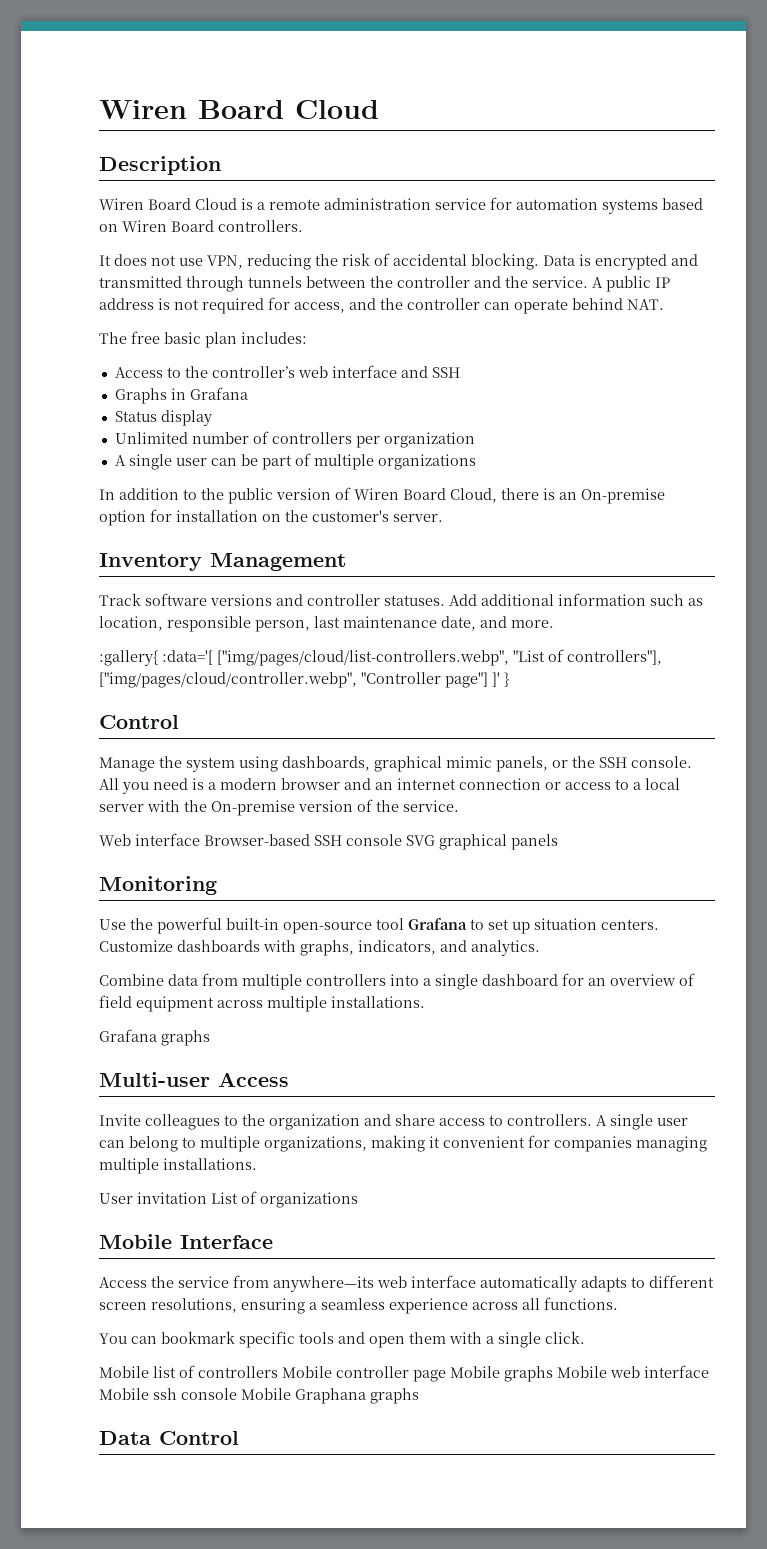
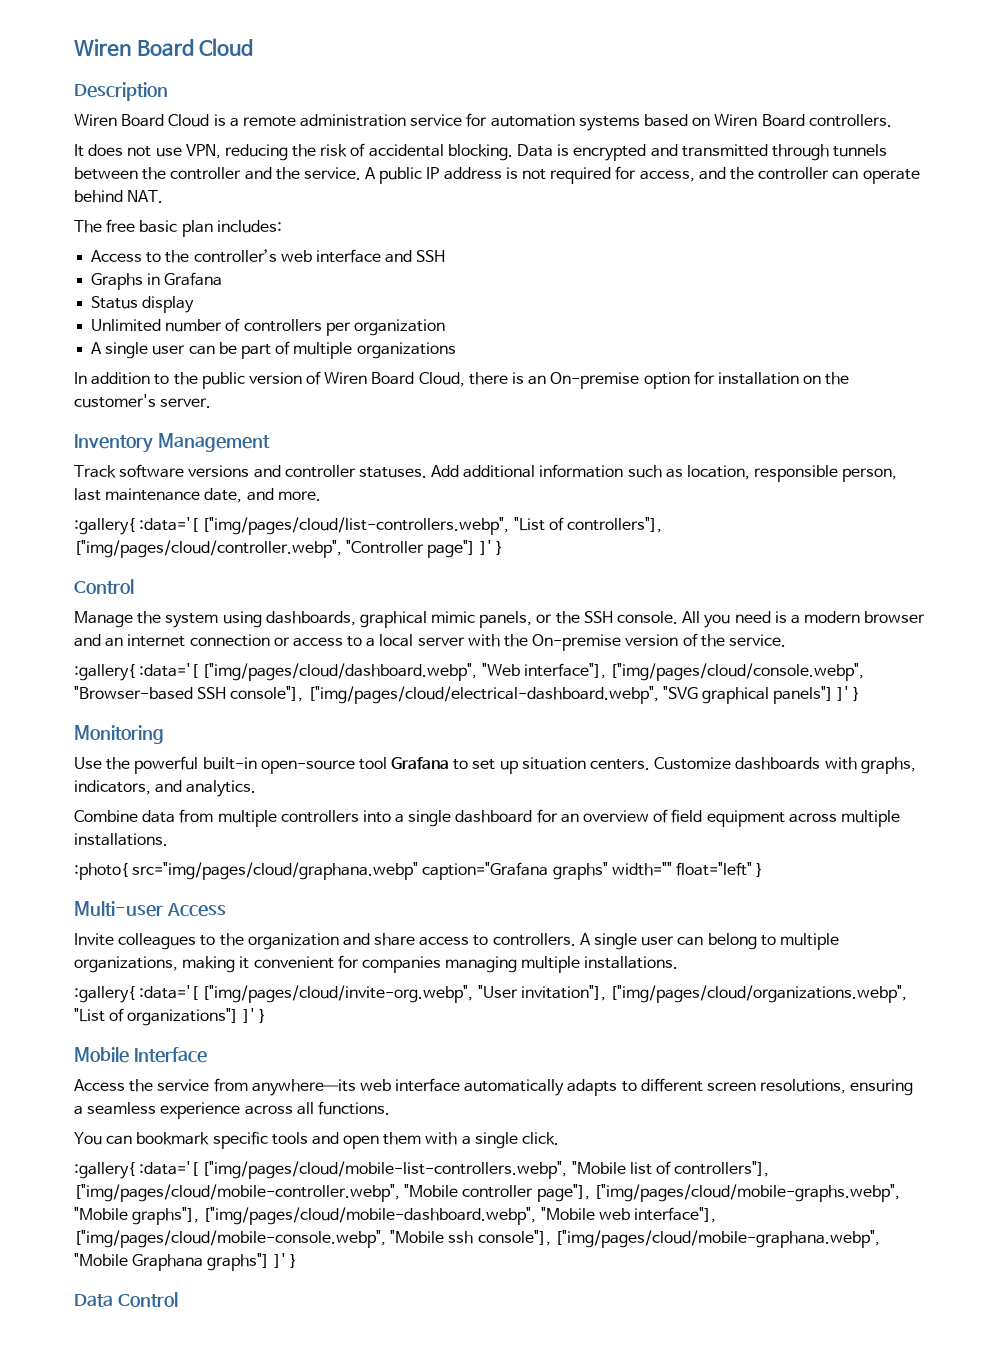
[99,833,558,850] Web interface Browser-based SSH console SVG graphical panels -> [74,663,864,681] [74,686,861,704] :gallery{ :data='[ ["img/pages/cloud/dashboard.webp", "Web interface"], ["img/pages/cloud/console.webp", "Browser-based SSH console"], ["img/pages/cloud/electrical-dashboard.webp", "SVG graphical panels"] ]' }
[99,1029,210,1046] Grafana graphs -> [74,862,764,880] :photo{ src="img/pages/cloud/graphana.webp" caption="Grafana graphs" width="" float="left" }
[99,1191,358,1208] User invitation List of organizations -> [74,985,907,1003] [74,1008,266,1026] :gallery{ :data='[ ["img/pages/cloud/invite-org.webp", "User invitation"], ["img/pages/cloud/organizations.webp", "List of organizations"] ]' }
[99,1365,709,1382] [99,1388,419,1404] Mobile list of controllers Mobile controller page Mobile graphs Mobile web interface Mobile ssh console Mobile Graphana graphs -> [74,1161,770,1179] [74,1184,900,1202] [74,1207,716,1225] [74,1230,880,1248] [74,1253,297,1271] :gallery{ :data='[ ["img/pages/cloud/mobile-list-controllers.webp", "Mobile list of controllers"], ["img/pages/cloud/mobile-controller.webp", "Mobile controller page"], ["img/pages/cloud/mobile-graphs.webp", "Mobile graphs"], ["img/pages/cloud/mobile-dashboard.webp", "Mobile web interface"], ["img/pages/cloud/mobile-console.webp", "Mobile ssh console"], ["img/pages/cloud/mobile-graphana.webp", "Mobile Graphana graphs"] ]' }

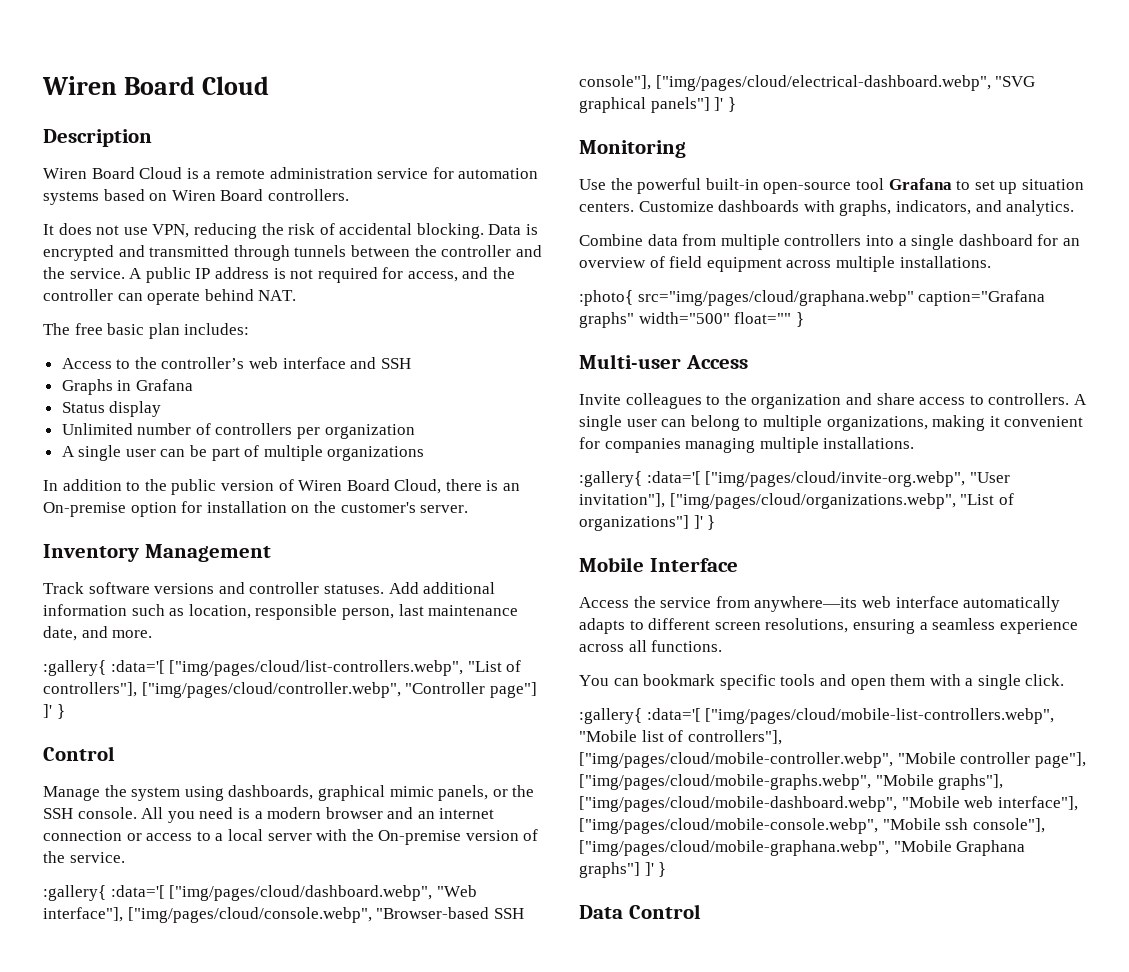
[611,862,752,876] width="" float="left" -> [638,312,792,324] width="500" float=""

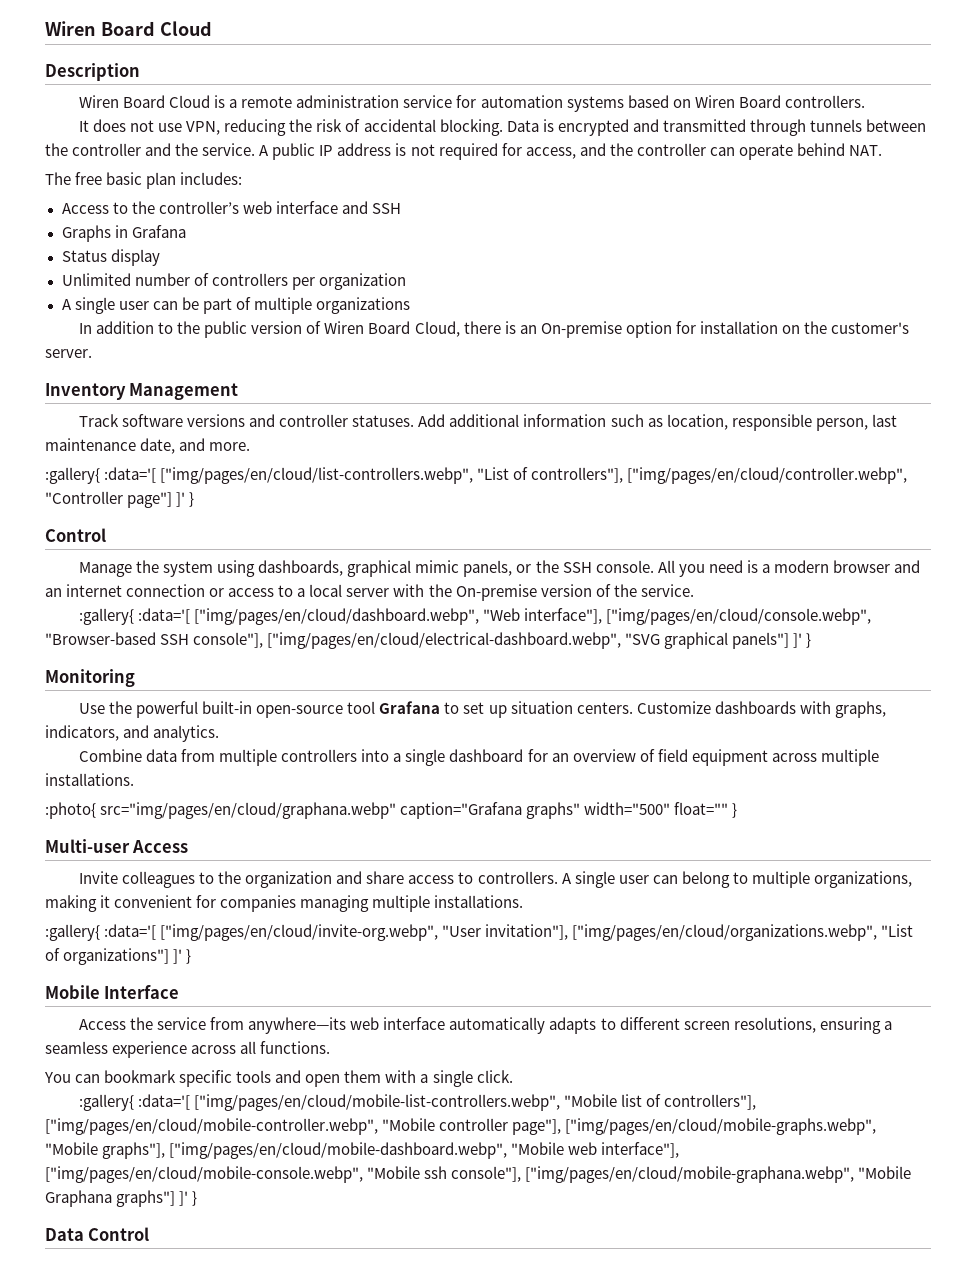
[169,660,464,676] ["img/pages/cloud/list-controllers.webp", -> [160,467,474,484] ["img/pages/en/cloud/list-controllers.webp",
[141,682,401,698] ["img/pages/cloud/controller.webp", -> [627,467,908,484] ["img/pages/en/cloud/controller.webp",
[169,885,433,901] ["img/pages/cloud/dashboard.webp", -> [194,608,480,625] ["img/pages/en/cloud/dashboard.webp",
[127,907,372,923] ["img/pages/cloud/console.webp", -> [606,608,872,625] ["img/pages/en/cloud/console.webp",
[655,75,991,91] ["img/pages/cloud/electrical-dashboard.webp", -> [267,632,622,649] ["img/pages/en/cloud/electrical-dashboard.webp",
[637,290,914,306] src="img/pages/cloud/graphana.webp" -> [100,802,397,819] src="img/pages/en/cloud/graphana.webp"
[705,471,966,487] ["img/pages/cloud/invite-org.webp", -> [160,924,439,941] ["img/pages/en/cloud/invite-org.webp",
[669,493,956,509] ["img/pages/cloud/organizations.webp", -> [572,924,878,941] ["img/pages/en/cloud/organizations.webp",
[705,708,1055,724] ["img/pages/cloud/mobile-list-controllers.webp", -> [194,1094,561,1111] ["img/pages/en/cloud/mobile-list-controllers.webp",
[579,752,893,768] ["img/pages/cloud/mobile-controller.webp", -> [45,1118,378,1135] ["img/pages/en/cloud/mobile-controller.webp",
[579,774,871,790] ["img/pages/cloud/mobile-graphs.webp", -> [565,1118,877,1135] ["img/pages/en/cloud/mobile-graphs.webp",
[579,796,897,812] ["img/pages/cloud/mobile-dashboard.webp", -> [169,1142,508,1159] ["img/pages/en/cloud/mobile-dashboard.webp",
[579,818,878,834] ["img/pages/cloud/mobile-console.webp", -> [45,1166,363,1183] ["img/pages/en/cloud/mobile-console.webp",
[579,840,889,856] ["img/pages/cloud/mobile-graphana.webp", -> [525,1166,855,1183] ["img/pages/en/cloud/mobile-graphana.webp",

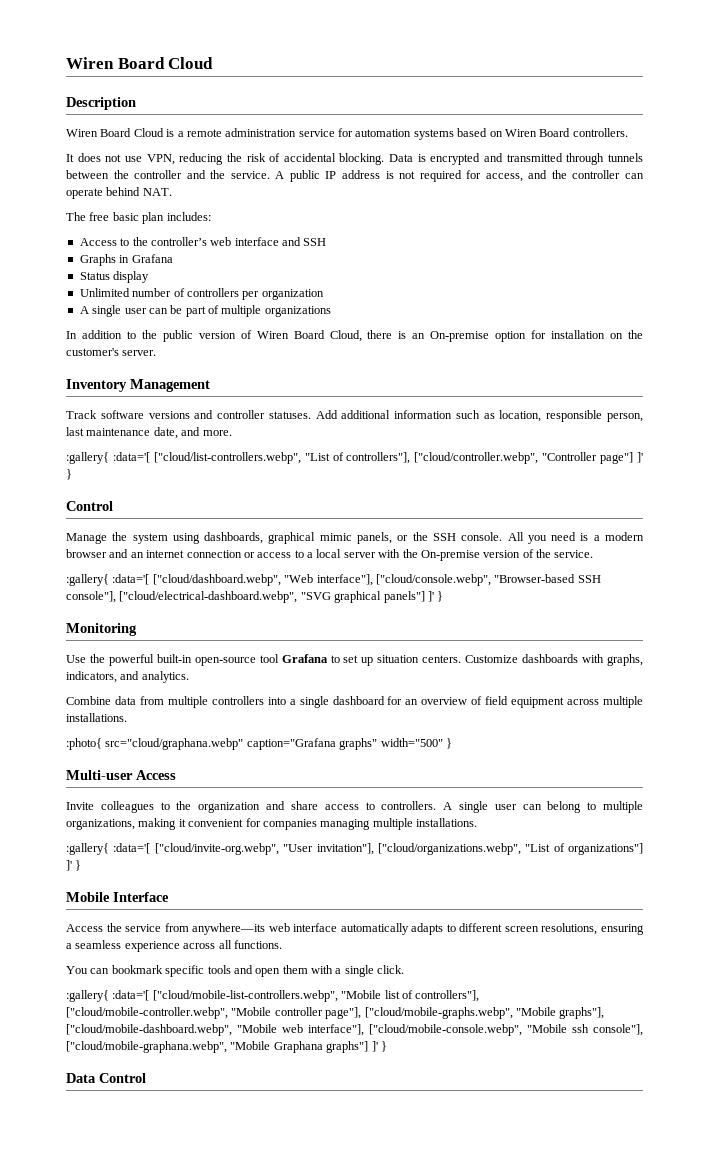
[160,467,474,484] ["img/pages/en/cloud/list-controllers.webp", -> [153,452,301,464] ["cloud/list-controllers.webp",
[627,467,908,484] ["img/pages/en/cloud/controller.webp", -> [414,452,539,464] ["cloud/controller.webp",
[194,608,480,625] ["img/pages/en/cloud/dashboard.webp", -> [152,574,281,586] ["cloud/dashboard.webp",
[606,608,872,625] ["img/pages/en/cloud/console.webp", -> [375,574,491,586] ["cloud/console.webp",
[267,632,622,649] ["img/pages/en/cloud/electrical-dashboard.webp", -> [119,591,298,603] ["cloud/electrical-dashboard.webp",
[100,802,397,819] src="img/pages/en/cloud/graphana.webp" -> [105,738,244,750] src="cloud/graphana.webp"
[674,802,729,815] float="" -> (443, 742) none
[160,924,439,941] ["img/pages/en/cloud/invite-org.webp", -> [154,843,279,855] ["cloud/invite-org.webp",
[572,924,878,941] ["img/pages/en/cloud/organizations.webp", -> [377,843,521,855] ["cloud/organizations.webp",
[194,1094,561,1111] ["img/pages/en/cloud/mobile-list-controllers.webp", -> [152,990,338,1002] ["cloud/mobile-list-controllers.webp",
[45,1118,378,1135] ["img/pages/en/cloud/mobile-controller.webp", -> [66,1007,228,1019] ["cloud/mobile-controller.webp",
[565,1118,877,1135] ["img/pages/en/cloud/mobile-graphs.webp", -> [364,1007,513,1019] ["cloud/mobile-graphs.webp",
[169,1142,508,1159] ["img/pages/en/cloud/mobile-dashboard.webp", -> [66,1024,232,1036] ["cloud/mobile-dashboard.webp",
[45,1166,363,1183] ["img/pages/en/cloud/mobile-console.webp", -> [369,1024,522,1036] ["cloud/mobile-console.webp",
[525,1166,855,1183] ["img/pages/en/cloud/mobile-graphana.webp", -> [66,1041,227,1053] ["cloud/mobile-graphana.webp",

